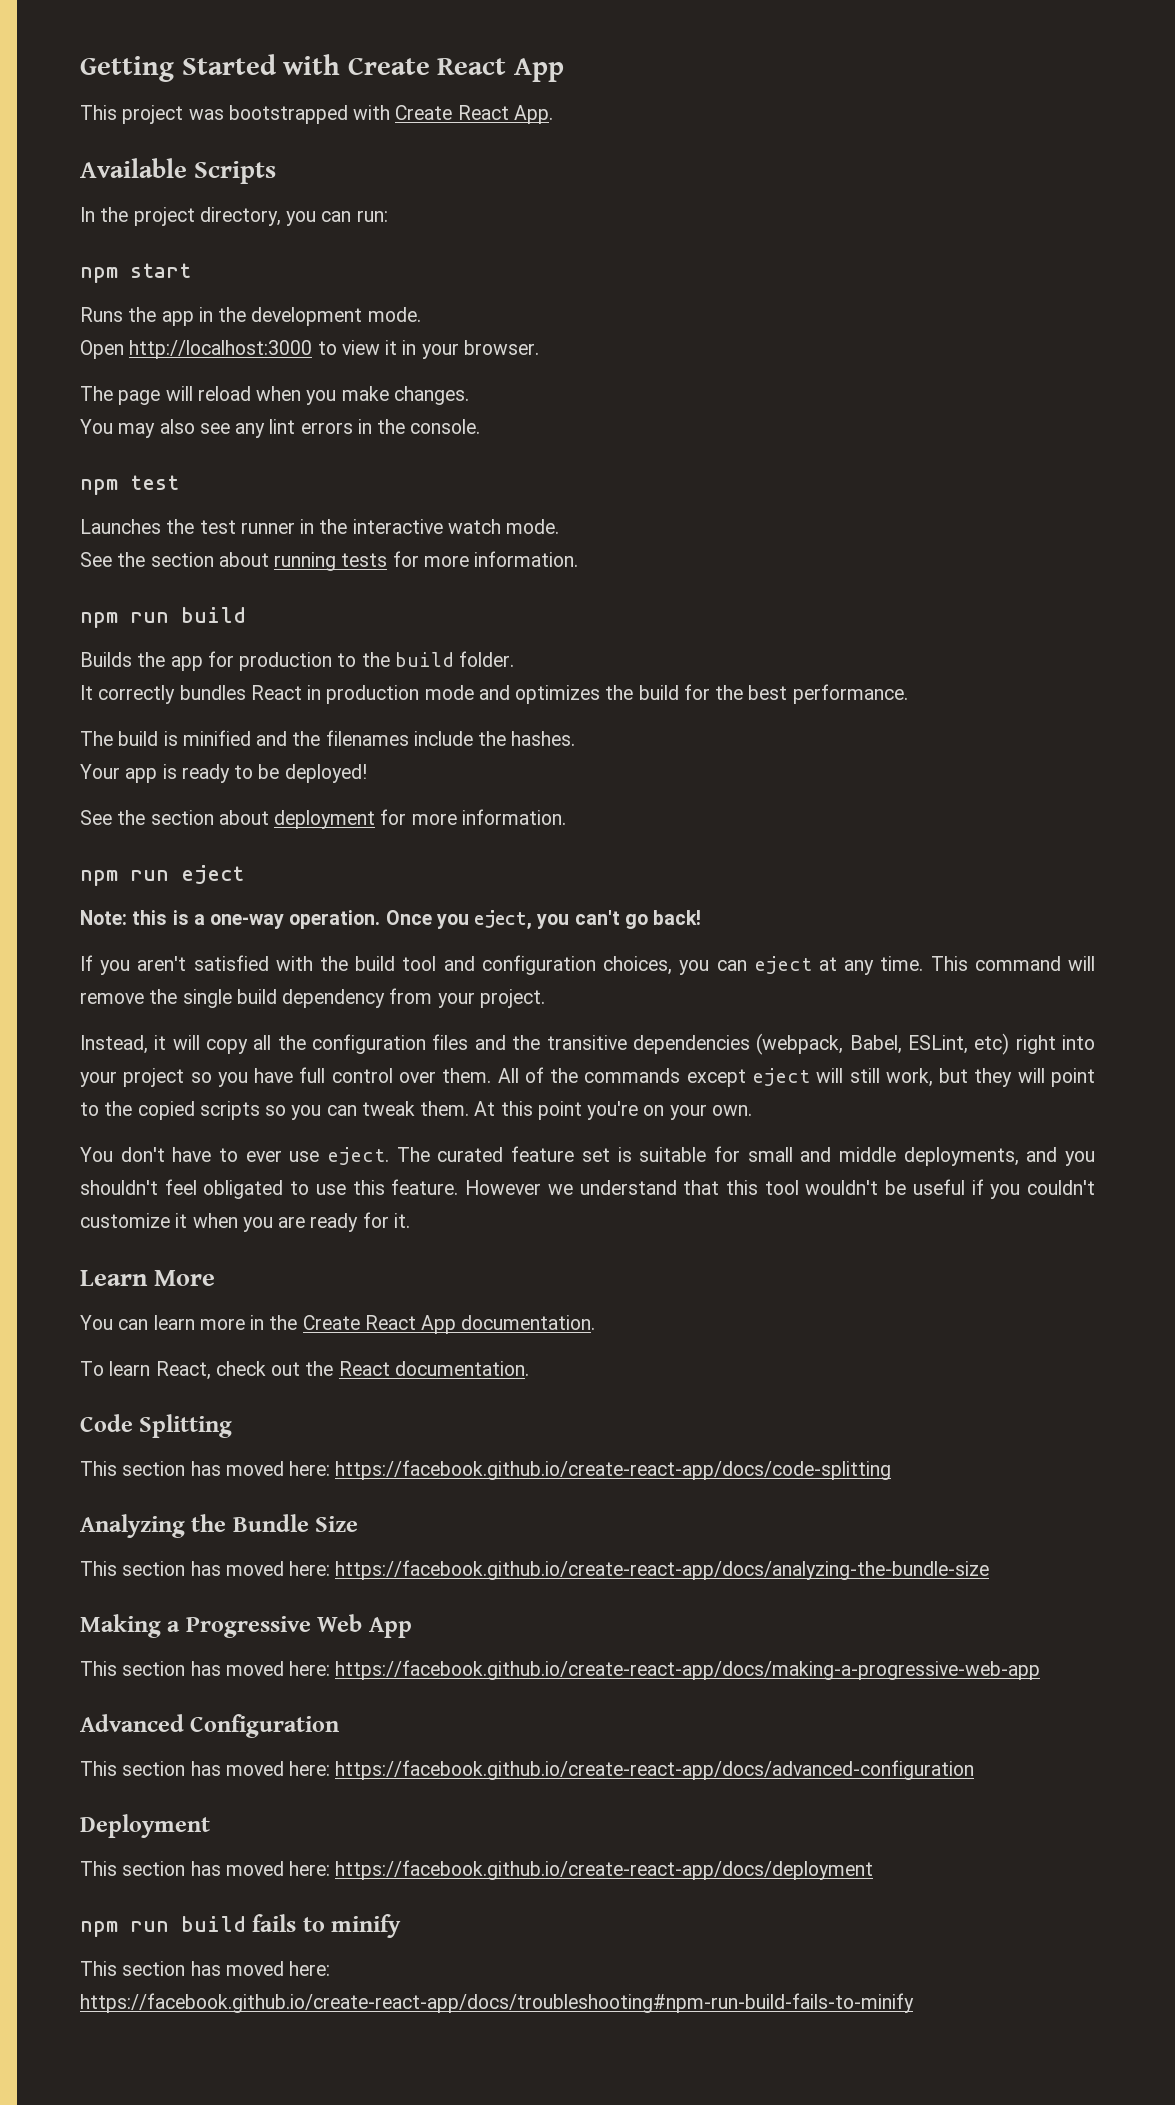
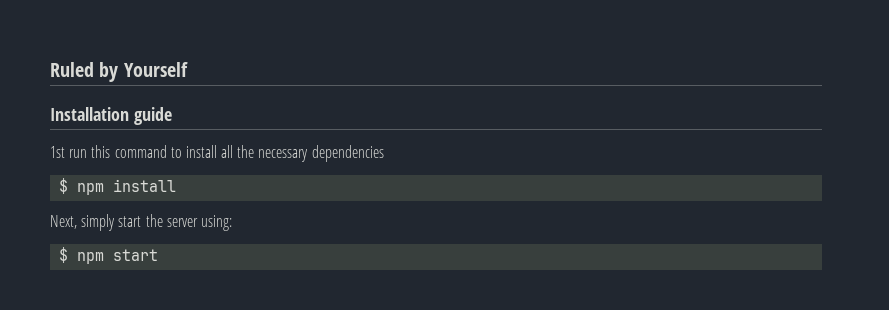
[80,54,564,82] [80,105,553,124] [80,158,277,184] [80,207,388,226] [80,263,191,283] [80,307,421,326] [80,340,539,359] [80,386,469,405] [80,419,481,438] [80,475,179,495] [80,519,560,534] [80,551,579,571] [80,607,246,628] [80,651,515,671] [80,684,908,704] [80,730,576,746] [80,764,367,783] [80,809,566,829] [80,865,244,886] [80,910,702,930] [80,955,1095,975] [80,988,545,1008] [80,1033,1096,1055] [80,1067,1096,1087] [80,1101,752,1120] [80,1146,1096,1166] [80,1179,1095,1199] [80,1212,410,1232] [80,1270,216,1286] [80,1315,596,1334] [80,1361,529,1380] [80,1414,233,1438] [80,1460,892,1480] [80,1514,359,1538] [80,1560,990,1580] [80,1614,412,1638] [80,1660,1041,1680] [80,1714,340,1738] [80,1760,975,1780] [80,1814,210,1838] [80,1860,874,1880] [80,1914,402,1938] [80,1961,331,1976] [80,1993,914,2013] Getting Started with Create React App // This project was bootstrapped with Create React App. // Available Scripts // In the project directory, you can run: // npm start // Runs the app in the development mode. // Open http://localhost:3000 to view it in your browser. // The page will reload when you make changes. // You may also see any lint errors in the console. // npm test // Launches the test runner in the interactive watch mode. // See the section about running tests for more information. // npm run build // Builds the app for production to the build folder. // It correctly bundles React in production mode and optimizes the build for the best performance. // The build is minified and the filenames include the hashes. // Your app is ready to be deployed! // See the section about deployment for more information. // npm run eject // Note: this is a one-way operation. Once you eject, you can't go back! // If you aren't satisfied with the build tool and configuration choices, you can eject at any time. This command will remove the single build dependency from your project. // Instead, it will copy all the configuration files and the transitive dependencies (webpack, Babel, ESLint, etc) right into your project so you have full control over them. All of the commands except eject will still work, but they will point to the copied scripts so you can tweak them. At this point you're on your own. // You don't have to ever use eject. The curated feature set is suitable for small and middle deployments, and you shouldn't feel obligated to use this feature. However we understand that this tool wouldn't be useful if you couldn't customize it when you are ready for it. // Learn More // You can learn more in the Create React App documentation. // To learn React, check out the React documentation. // Code Splitting // This section has moved here: https://facebook.github.io/create-react-app/docs/code-splitting // Analyzing the Bundle Size // This section has moved here: https://facebook.github.io/create-react-app/docs/analyzing-the-bundle-size // Making a Progressive Web App // This section has moved here: https://facebook.github.io/create-react-app/docs/making-a-progressive-web-app // Advanced Configuration // This section has moved here: https://facebook.github.io/create-react-app/docs/advanced-configuration // Deployment // This section has moved here: https://facebook.github.io/create-react-app/docs/deployment // npm run build fails to minify // This section has moved here: https://facebook.github.io/create-react-app/docs/troubleshooting#npm-run-build-fails-to-minify -> [50,62,188,82] [50,107,172,125] [50,145,384,162] [59,178,177,195] [50,214,232,231] [59,247,159,264] Ruled by Yourself // Installation guide // 1st run this command to install all the necessary dependencies // $ npm install // Next, simply start the server using: // $ npm start

